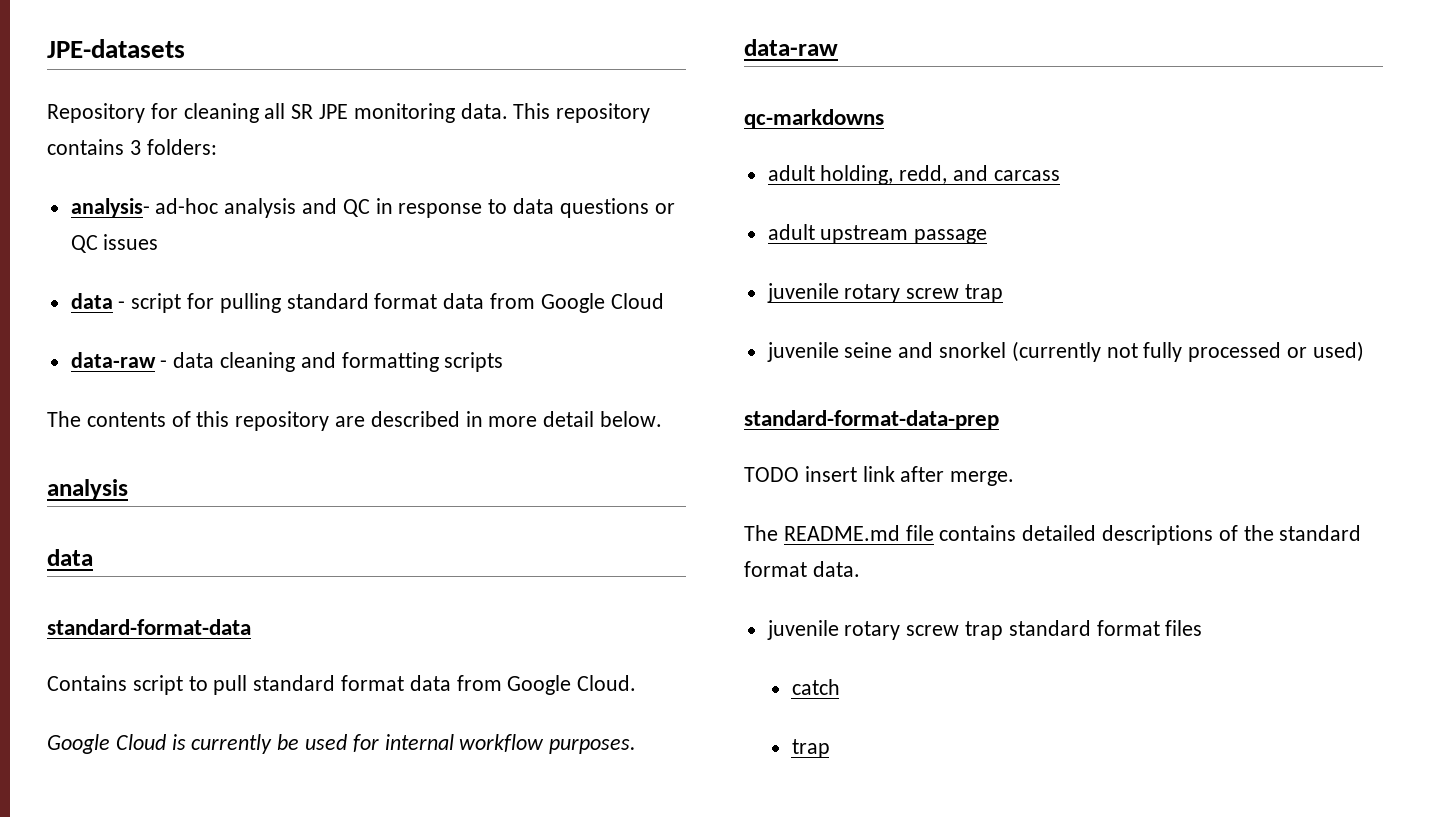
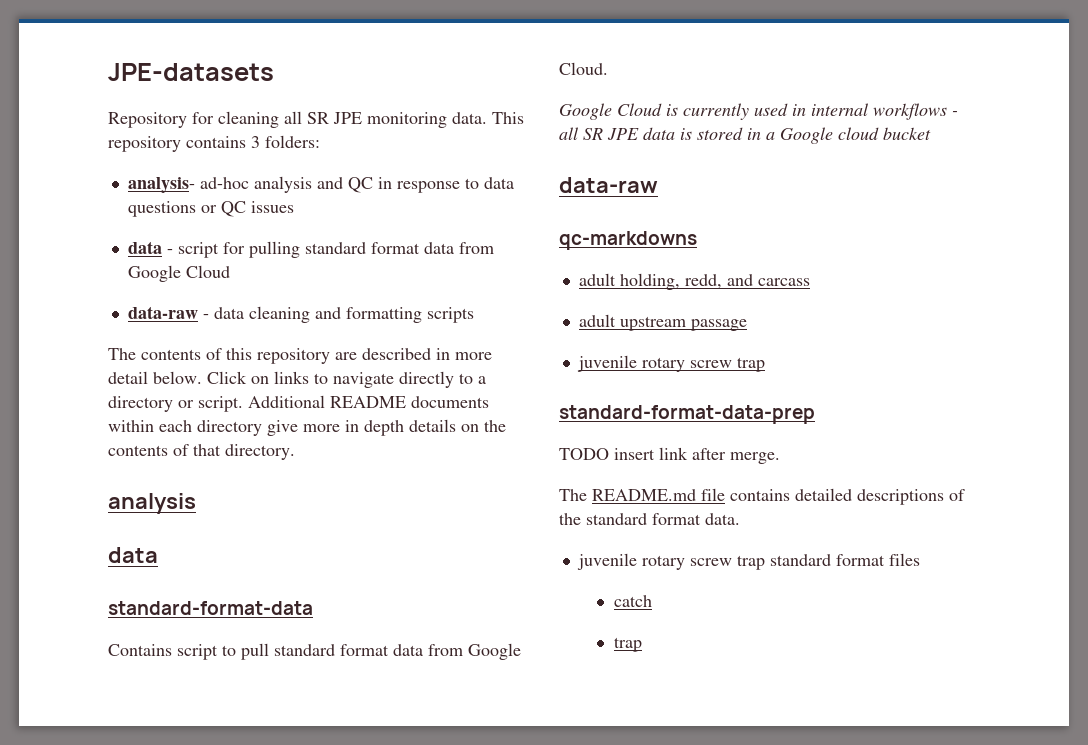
(663, 419) none -> [207,371,486,388] [108,395,489,412] [108,419,506,436] [108,444,295,460] Click on links to navigate directly to a directory or script. Additional README documents within each directory give more in depth details on the contents of that directory.
[277,734,637,754] be used for internal workflow purposes. -> [754,103,958,120] [559,127,931,144] used in internal workflows - all SR JPE data is stored in a Google cloud bucket
[766,341,1364,362] // juvenile seine and snorkel (currently not fully processed or used) -> (765, 364) none

